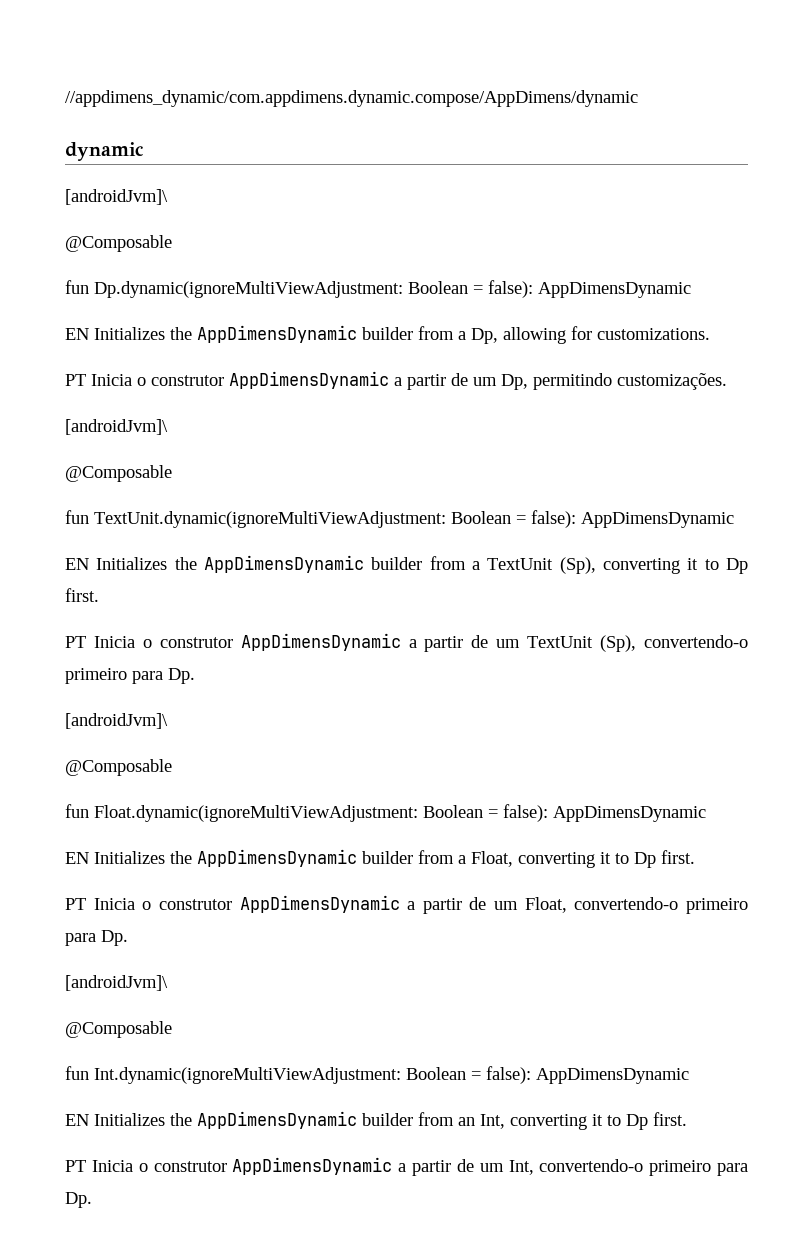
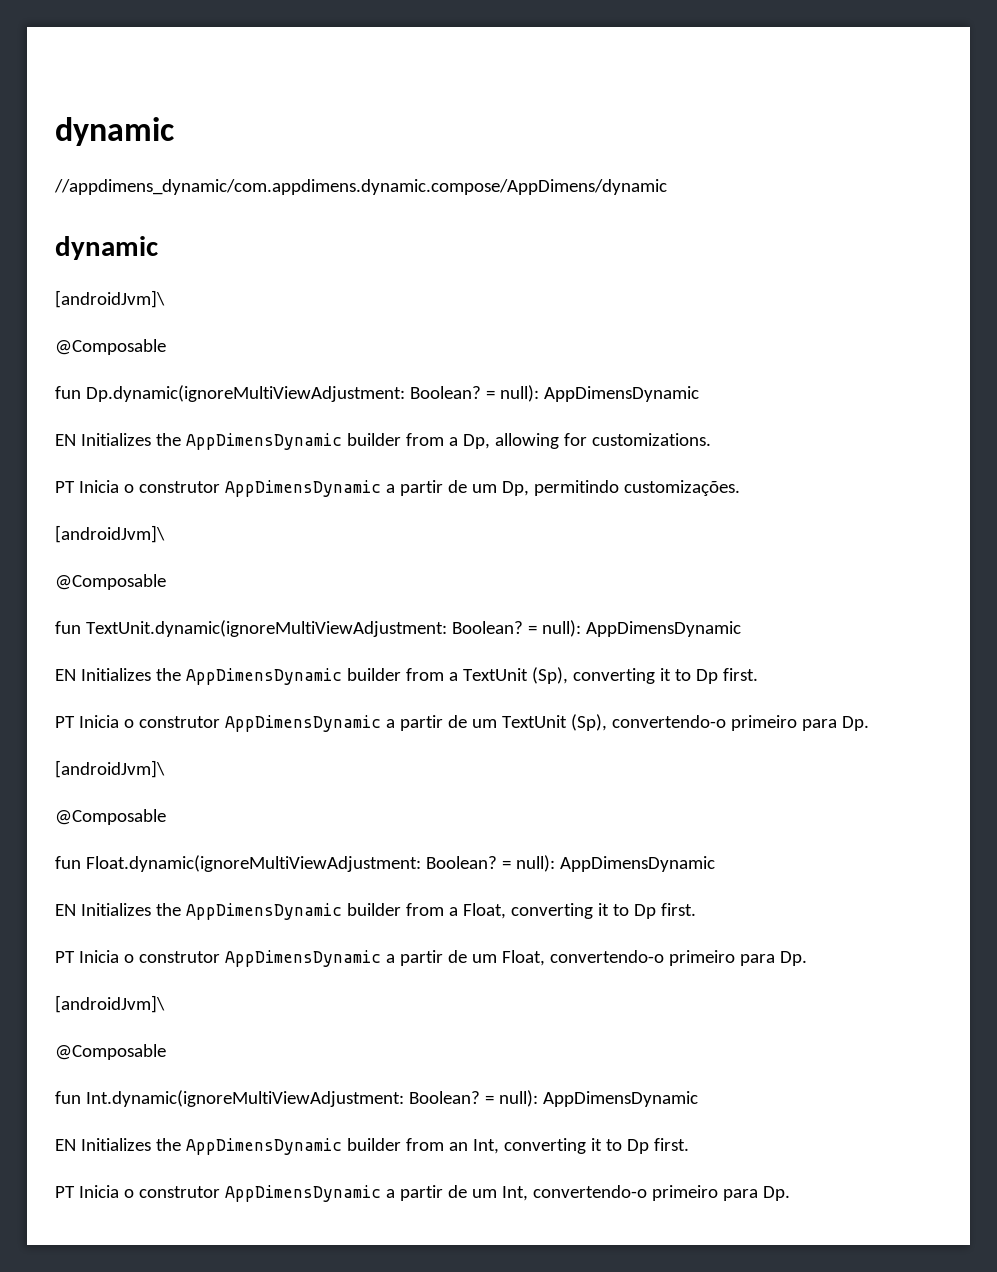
(65, 98) none -> [55,117,174,146] dynamic //
[408,280,533,298] Boolean = false): -> [409,385,539,402] Boolean? = null):
[451,510,576,528] Boolean = false): -> [451,620,581,637] Boolean? = null):
[423,804,548,822] Boolean = false): -> [425,855,555,872] Boolean? = null):
[406,1066,531,1084] Boolean = false): -> [408,1090,538,1107] Boolean? = null):

